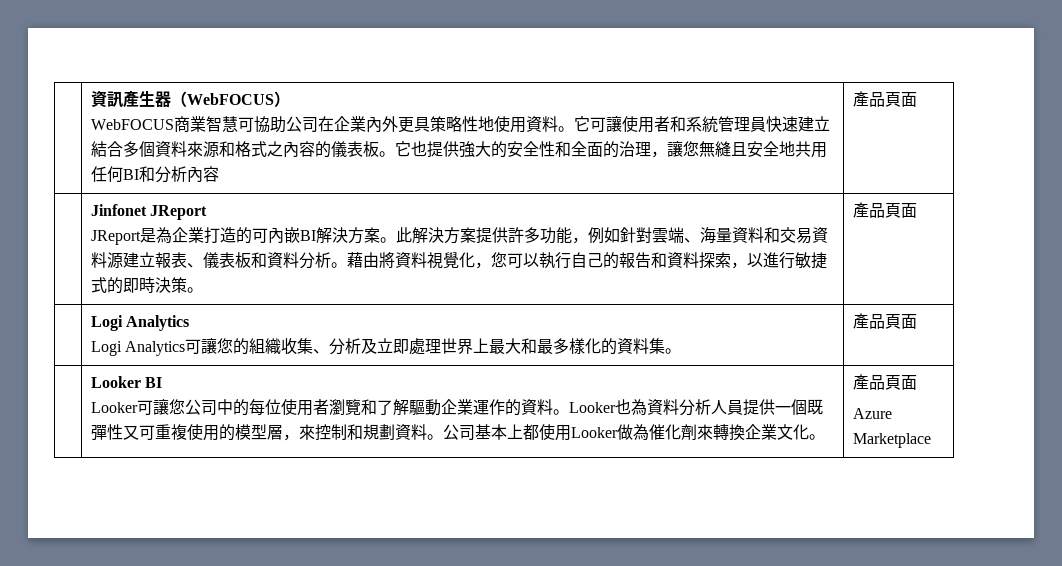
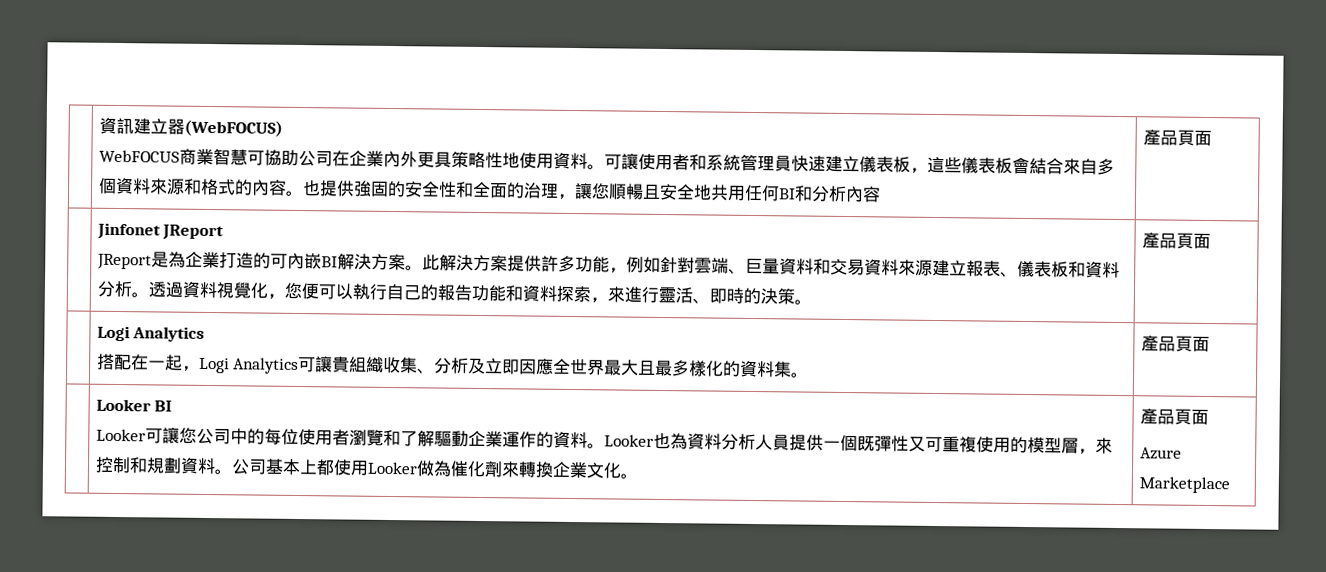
[122,90,290,108] 產生器（WebFOCUS） -> [132,118,283,137] 建立器(WebFOCUS)
[573,116,590,132] 它 -> (605, 167) none
[90,141,123,157] 結合 -> [858,155,1098,175] 儀表板，這些儀表板會結合來自
[266,141,411,158] 之內容的儀表板。它 -> [233,179,304,197] 的內容。
[474,141,491,157] 大 -> [369,180,389,197] 固
[698,141,731,157] 無縫 -> [607,183,644,200] 順暢
[699,227,716,243] 海 -> [744,257,763,274] 巨
(107, 260) none -> [897,259,916,276] 來
[346,252,395,268] 藉由將 -> [147,281,184,298] 透過
(507, 260) none -> [300,283,320,300] 便
(651, 260) none -> [470,284,506,302] 功能
[746,252,827,269] [90,277,155,294] 以進行敏捷式的即時 -> [606,286,761,305] 來進行靈活、即時的
(190, 323) none -> [96,353,200,372] 搭配在一起，
[217,338,250,355] 您的 -> [332,356,351,373] 貴
[409,338,538,355] 處理世界上最大和 -> [519,358,657,376] 因應全世界最大且

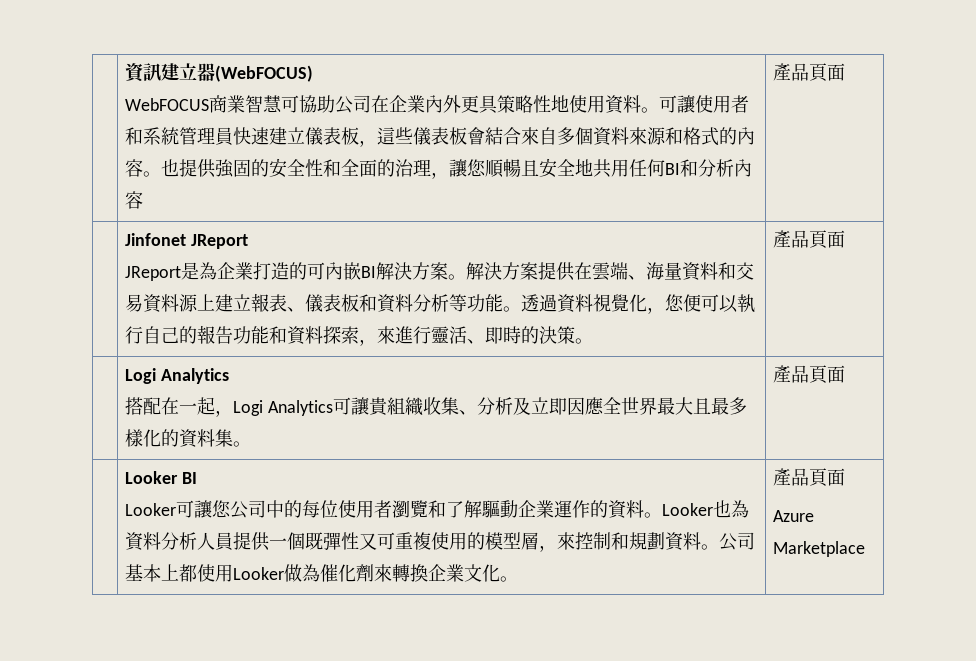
[421,254,440,271] 此 -> (467, 277) none
[540,255,763,274] 許多功能，例如針對雲端、巨 -> [574,262,665,281] 在雲端、海
[897,259,933,276] 來源 -> [179,294,216,312] 源上
(133, 289) none -> [449,294,504,312] 等功能

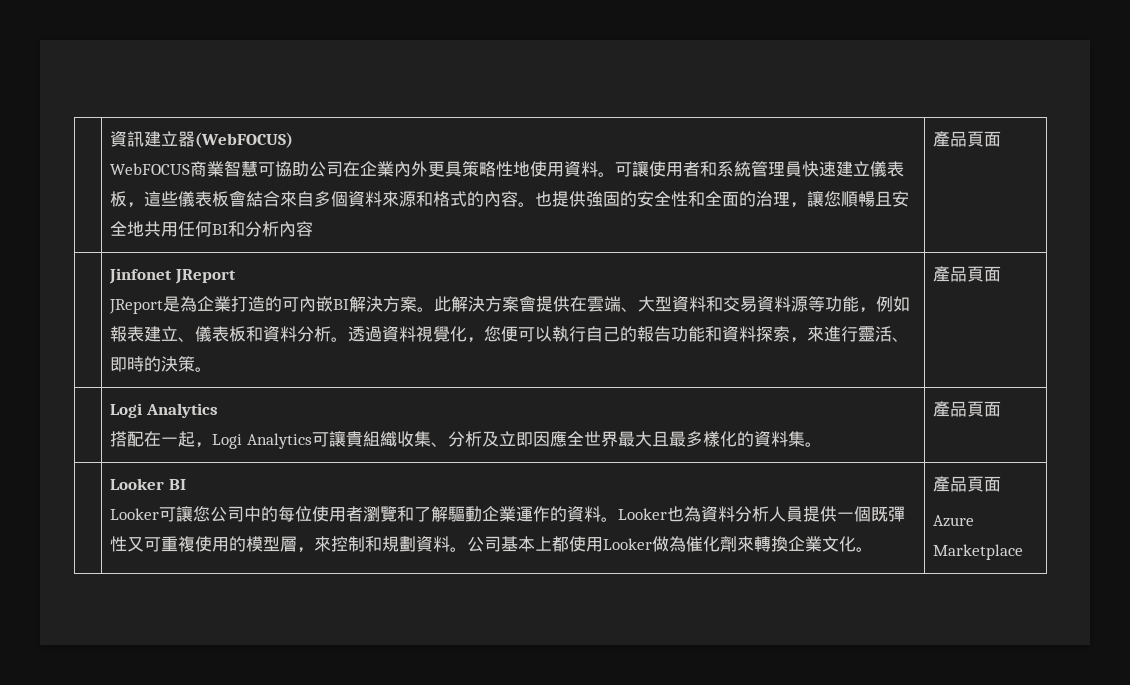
[466,262,539,280] 解決方案 -> [434,295,537,312] 此解決方案會
[646,262,683,280] 海量 -> [638,296,673,312] 大型
[197,293,288,312] 上建立報表 -> [808,296,911,313] [110,326,179,342] 等功能，例如報表建立
[449,294,504,312] 等功能 -> (332, 334) none

